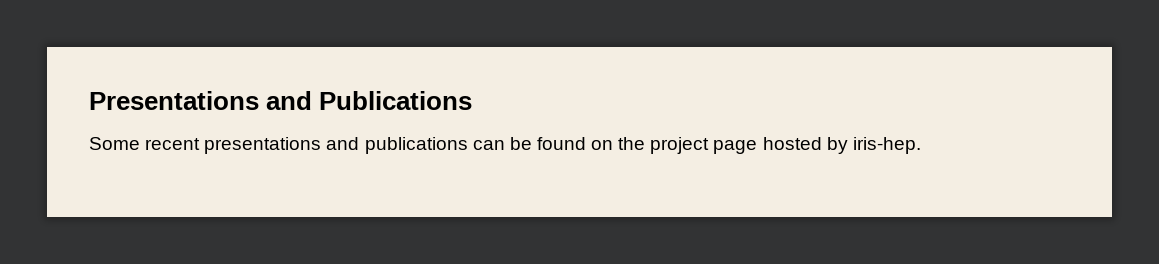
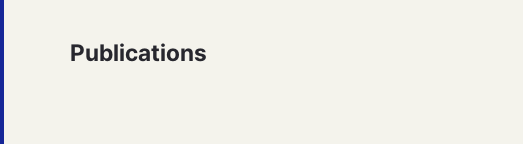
[89,91,313,110] Presentations and -> (70, 52) none
[89,137,921,154] // Some recent presentations and publications can be found on the project page hosted by iris-hep. -> (207, 52) none

